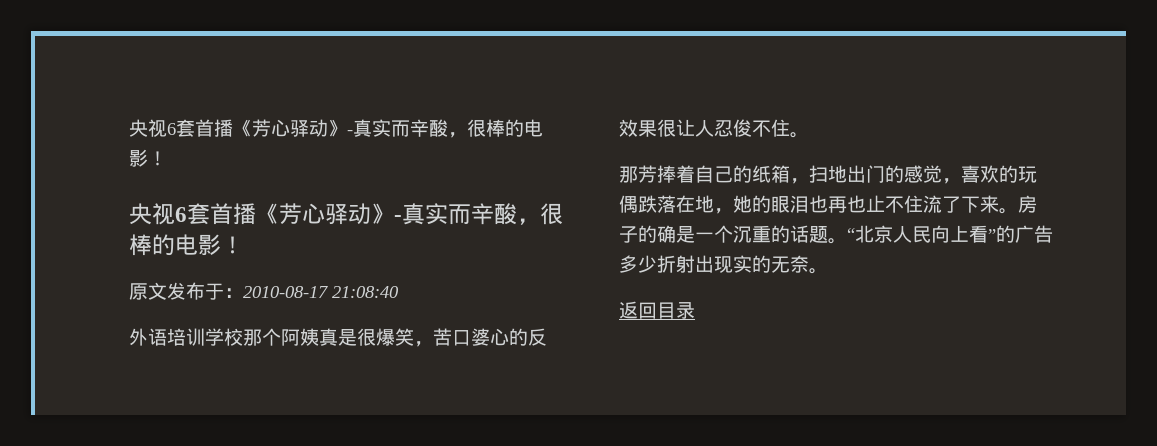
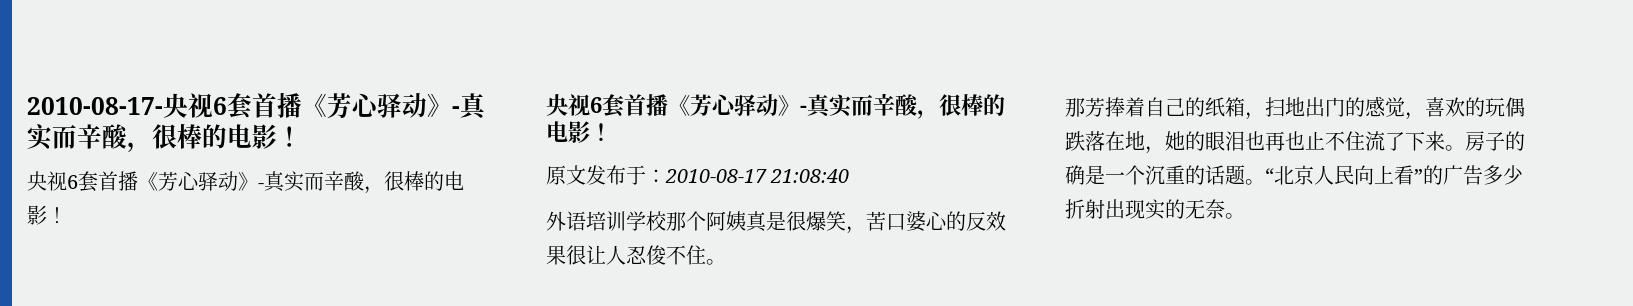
(129, 128) none -> [27,93,487,120] [27,124,302,152] 2010-08-17-央视6套首播《芳心驿动》-真实而辛酸，很棒的电影！ //
[619,301,695,319] // 返回目录 -> (1245, 216) none

